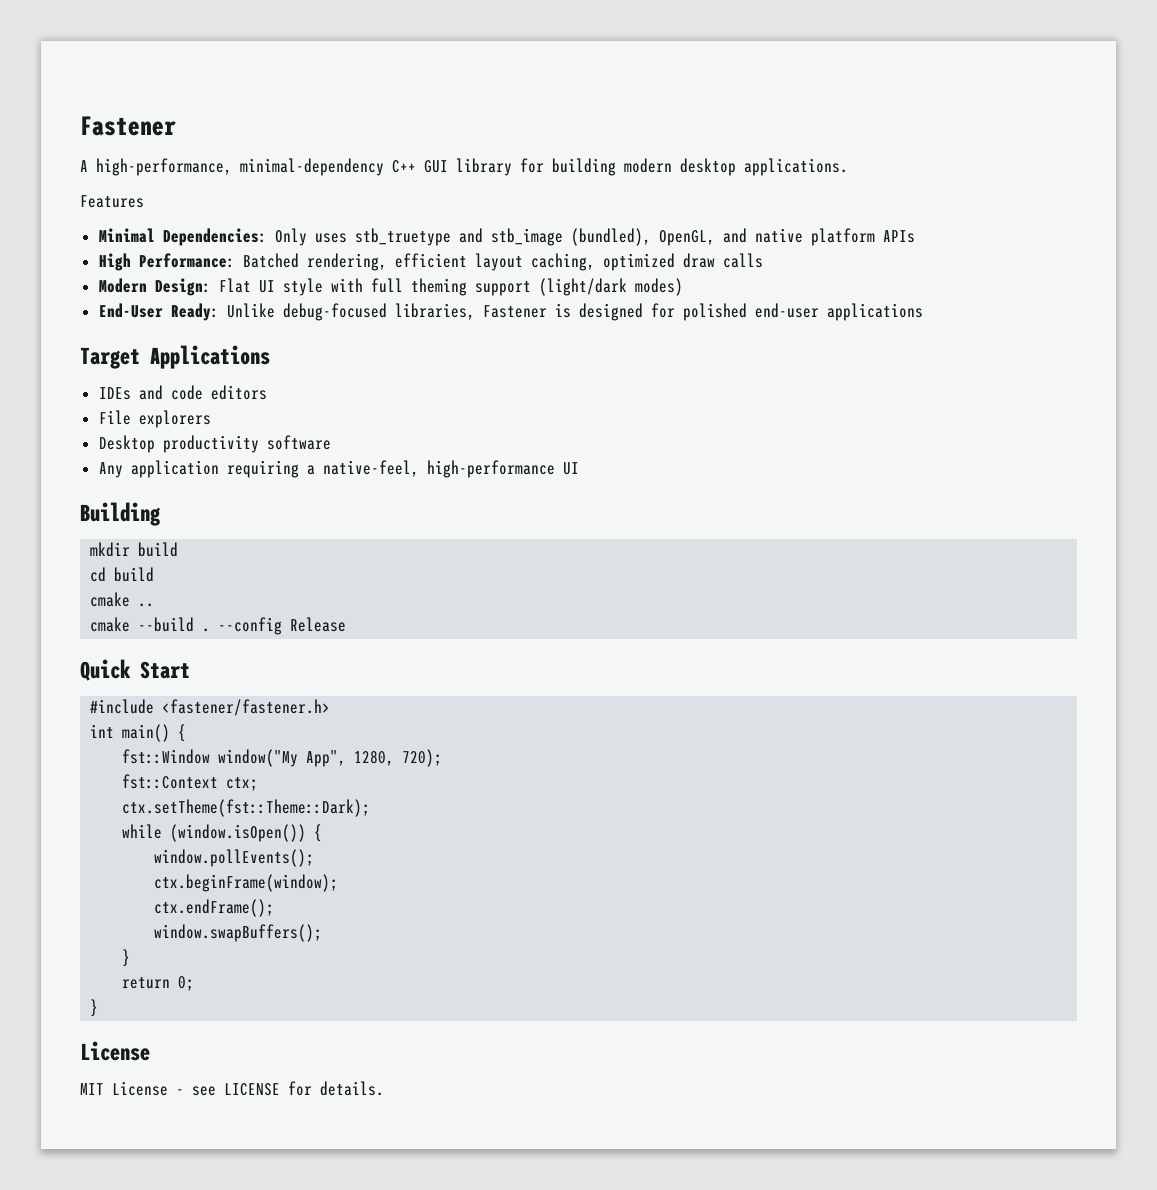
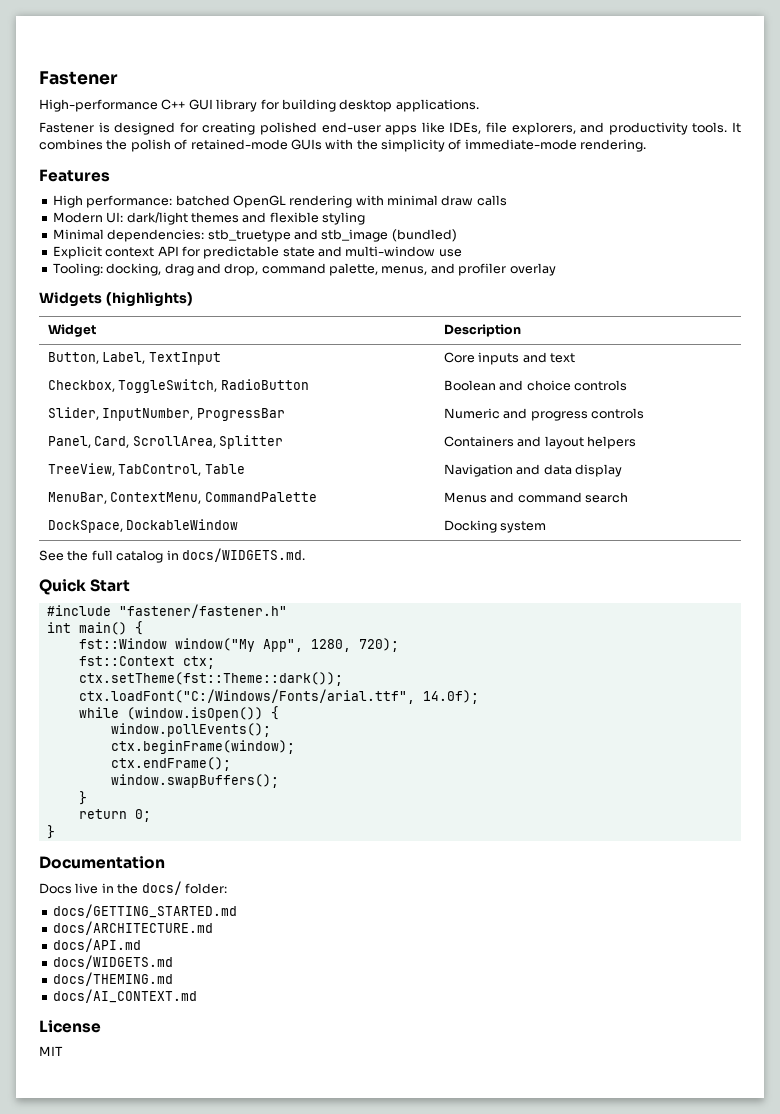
[80,158,384,176] A high-performance, minimal-dependency -> [39,99,158,112] High-performance
[624,158,672,173] modern -> (336, 105) none
[80,195,144,208] [98,228,915,246] [98,253,763,271] [98,278,683,296] [98,303,923,321] [80,345,270,369] [98,385,267,400] [98,410,211,428] [98,435,331,453] [98,460,579,478] [80,502,161,526] [90,542,179,557] [90,567,155,582] [90,592,155,607] [90,617,347,635] Features // Minimal Dependencies: Only uses stb_truetype and stb_image (bundled), OpenGL, and native platform APIs // High Performance: Batched rendering, efficient layout caching, optimized draw calls // Modern Design: Flat UI style with full theming support (light/dark modes) // End-User Ready: Unlike debug-focused libraries, Fastener is designed for polished end-user applications // Target Applications // IDEs and code editors // File explorers // Desktop productivity software // Any application requiring a native-feel, high-performance UI // Building // mkdir build // cd build // cmake .. // cmake --build . --config Release -> [39,122,742,135] [39,139,647,152] [39,169,110,182] [52,195,507,208] [52,212,365,225] [52,229,457,242] [52,246,462,259] [52,263,556,276] [39,292,193,307] [48,324,97,337] [444,324,522,337] [48,352,221,365] [444,352,576,365] [48,379,309,393] [444,380,628,391] [48,407,285,421] [444,408,645,421] [48,435,284,449] [444,436,637,449] [48,463,245,476] [444,464,623,477] [48,492,317,504] [444,492,629,503] [48,519,239,533] [444,520,547,533] [39,548,305,563] Fastener is designed for creating polished end-user apps like IDEs, file explorers, and productivity tools. It combines the polish of retained-mode GUIs with the simplicity of immediate-mode rendering. // Features // High performance: batched OpenGL rendering with minimal draw calls // Modern UI: dark/light themes and flexible styling // Minimal dependencies: stb_truetype and stb_image (bundled) // Explicit context API for predictable state and multi-window use // Tooling: docking, drag and drop, command palette, menus, and profiler overlay // Widgets (highlights) // Widget | Description // Button, Label, TextInput | Core inputs and text // Checkbox, ToggleSwitch, RadioButton | Boolean and choice controls // Slider, InputNumber, ProgressBar | Numeric and progress controls // Panel, Card, ScrollArea, Splitter | Containers and layout helpers // TreeView, TabControl, Table | Navigation and data display // MenuBar, ContextMenu, CommandPalette | Menus and command search // DockSpace, DockableWindow | Docking system // See the full catalog in docs/WIDGETS.md.
[162,699,331,716] <fastener/fastener.h> -> [118,604,287,618] "fastener/fastener.h"
[122,799,371,817] ctx.setTheme(fst::Theme::Dark); -> [78,672,343,686] [78,689,479,704] ctx.setTheme(fst::Theme::dark()); // ctx.loadFont("C:/Windows/Fonts/arial.ttf", 14.0f);
[80,1041,150,1061] [80,1081,384,1096] License // MIT License - see LICENSE for details. -> [39,856,165,869] [39,881,227,895] [52,904,237,918] [52,921,213,935] [52,938,141,952] [52,955,173,969] [52,972,173,986] [52,989,197,1003] [39,1020,101,1033] [39,1046,63,1056] Documentation // Docs live in the docs/ folder: // docs/GETTING_STARTED.md // docs/ARCHITECTURE.md // docs/API.md // docs/WIDGETS.md // docs/THEMING.md // docs/AI_CONTEXT.md // License // MIT

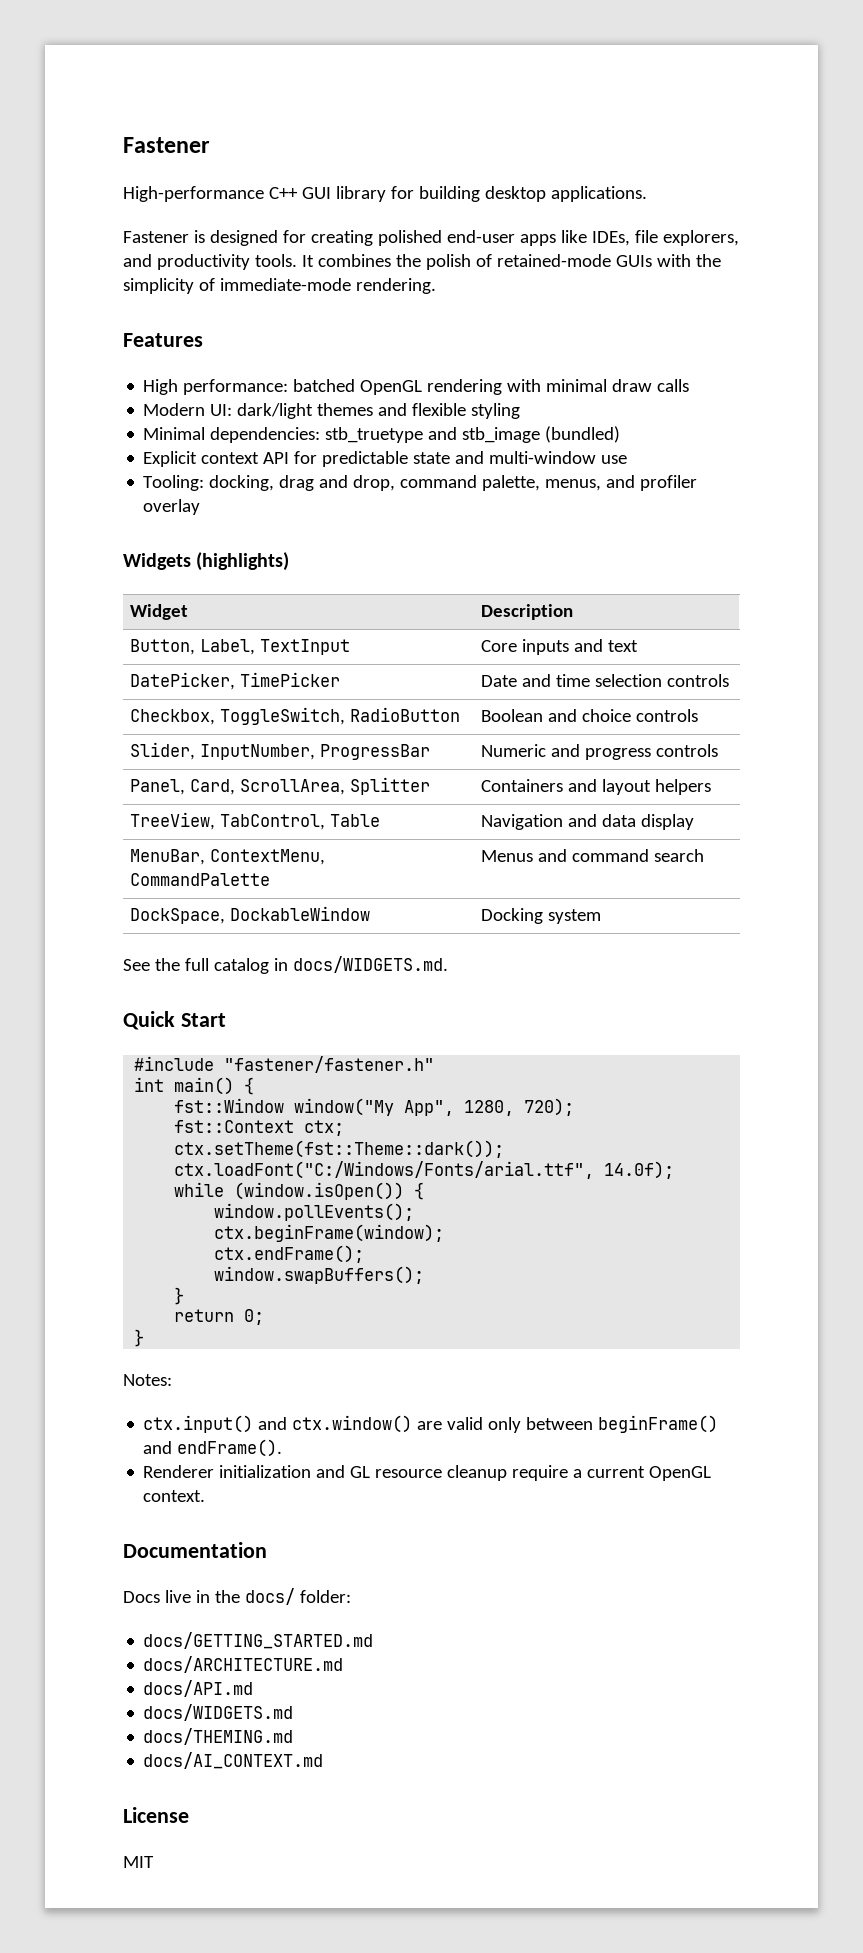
(576, 358) none -> [130,672,341,690] [481,674,730,687] // DatePicker, TimePicker | Date and time selection controls
(55, 832) none -> [123,1374,172,1386] [143,1415,719,1433] [143,1439,283,1457] [143,1465,712,1481] [143,1490,206,1502] // Notes: // ctx.input() and ctx.window() are valid only between beginFrame() and endFrame(). // Renderer initialization and GL resource cleanup require a current OpenGL context.

